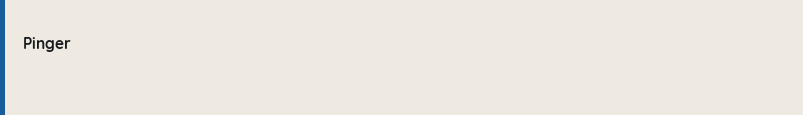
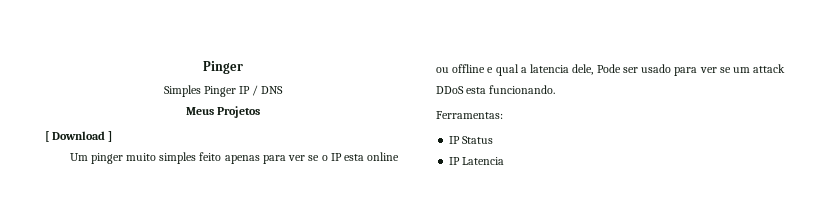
[23,37,71,52] Pinger -> [203,61,243,74] [163,85,284,97] [185,106,261,118] [45,131,113,142] [69,152,400,164] [436,64,786,76] [436,85,556,94] [436,111,503,119] [449,136,494,144] [449,157,505,165] Pinger // Simples Pinger IP / DNS // Meus Projetos // [ Download ] // Um pinger muito simples feito apenas para ver se o IP esta online ou offline e qual a latencia dele, Pode ser usado para ver se um attack DDoS esta funcionando. // Ferramentas: // IP Status // IP Latencia

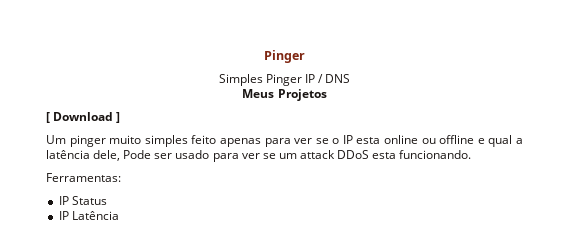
[530,64,570,73] latencia -> [46,150,90,159] latência
[462,157,505,165] Latencia -> [71,211,119,220] Latência

